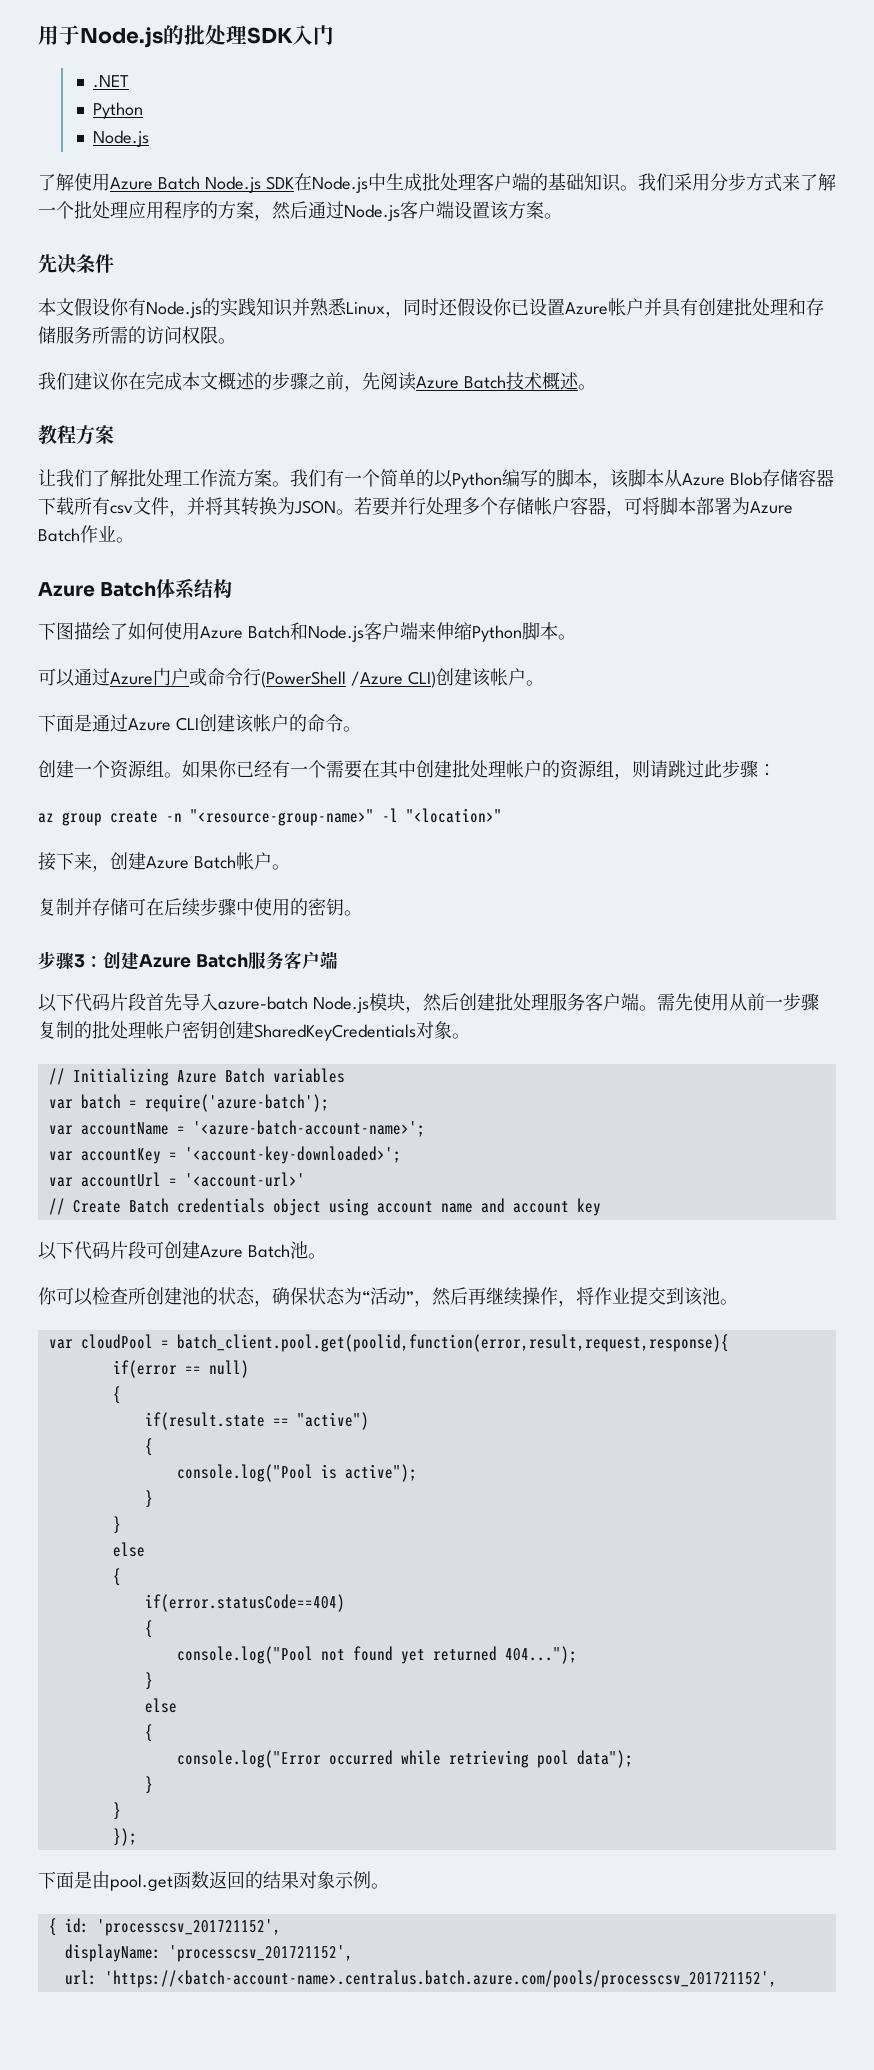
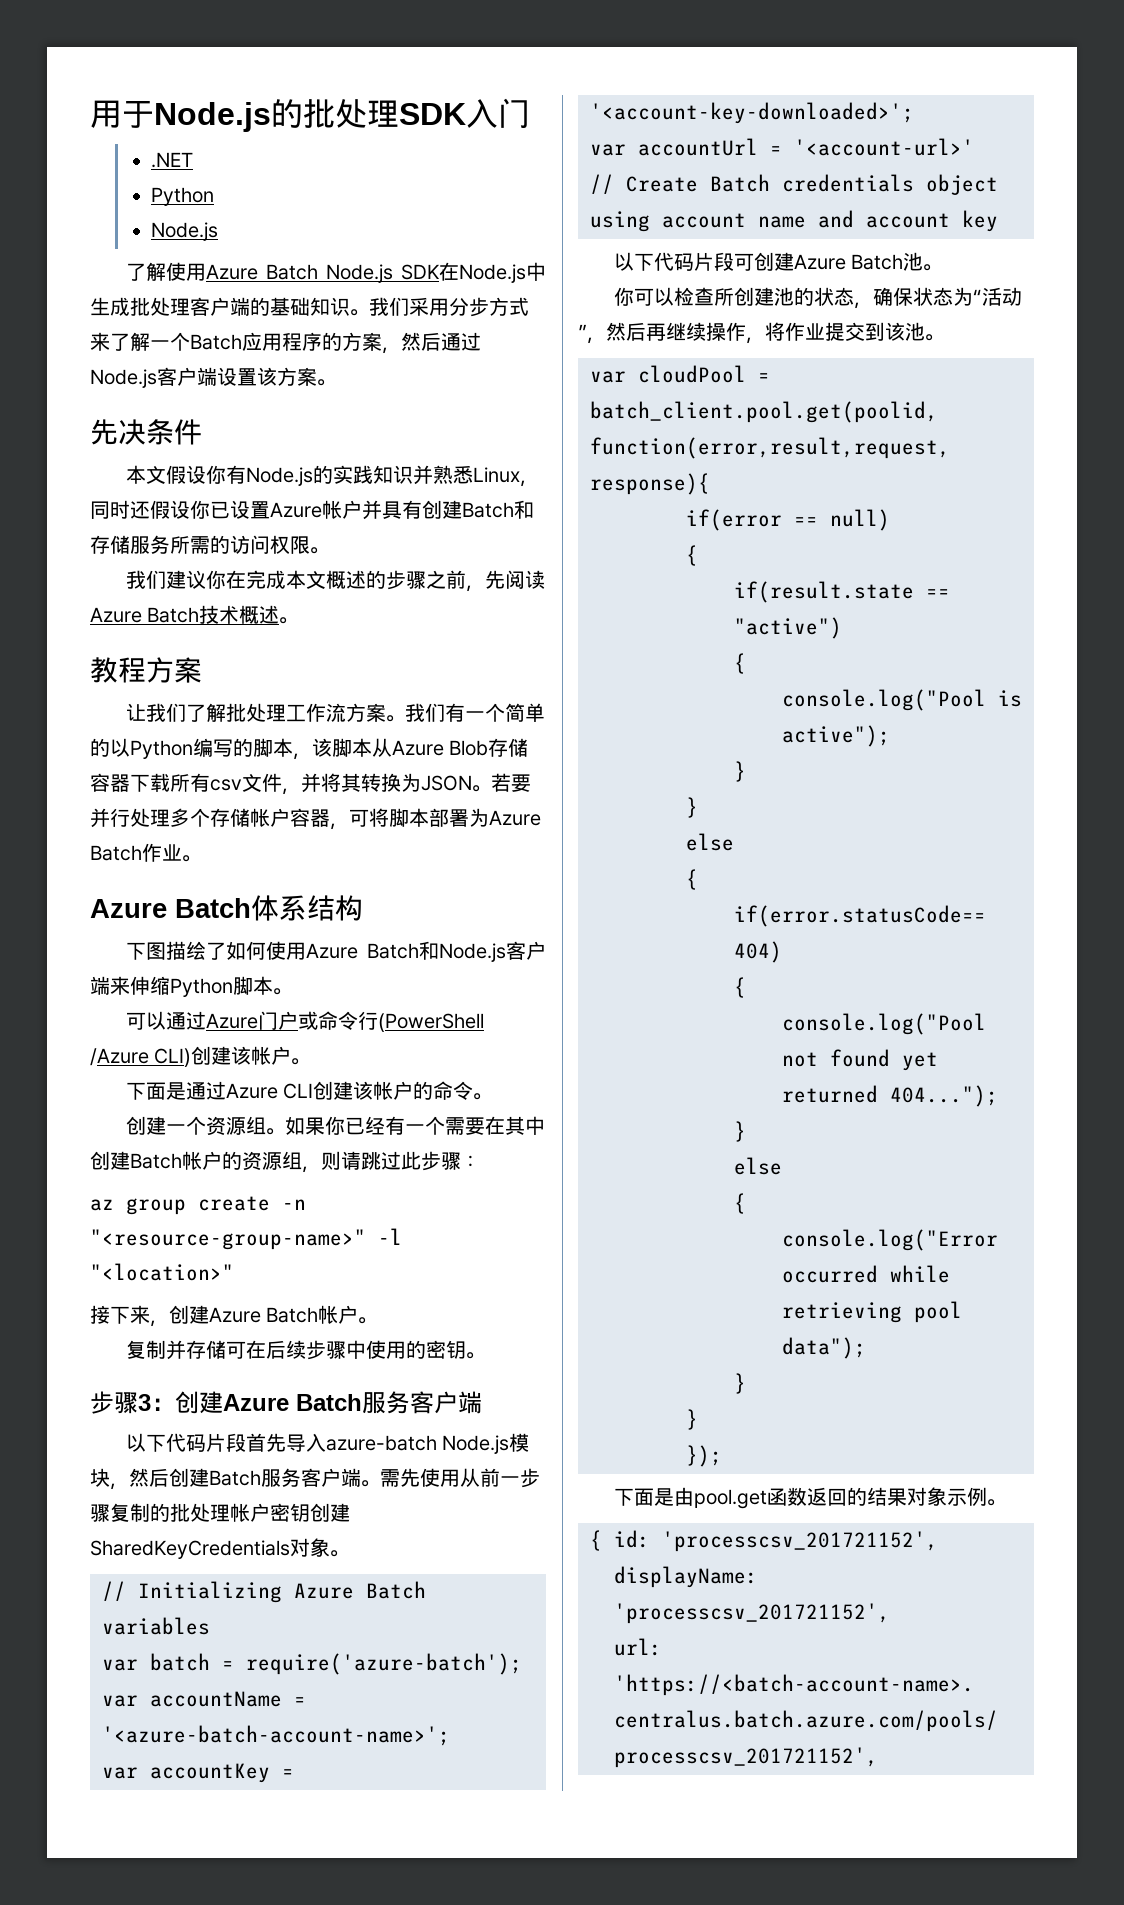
[74,201,128,219] 批处理 -> [190,334,242,350] Batch
[734,298,788,316] 批处理 -> [462,502,514,518] Batch
[452,760,506,778] 批处理 -> [130,1153,182,1169] Batch
[494,993,549,1011] 批处理 -> [209,1470,261,1486] Batch

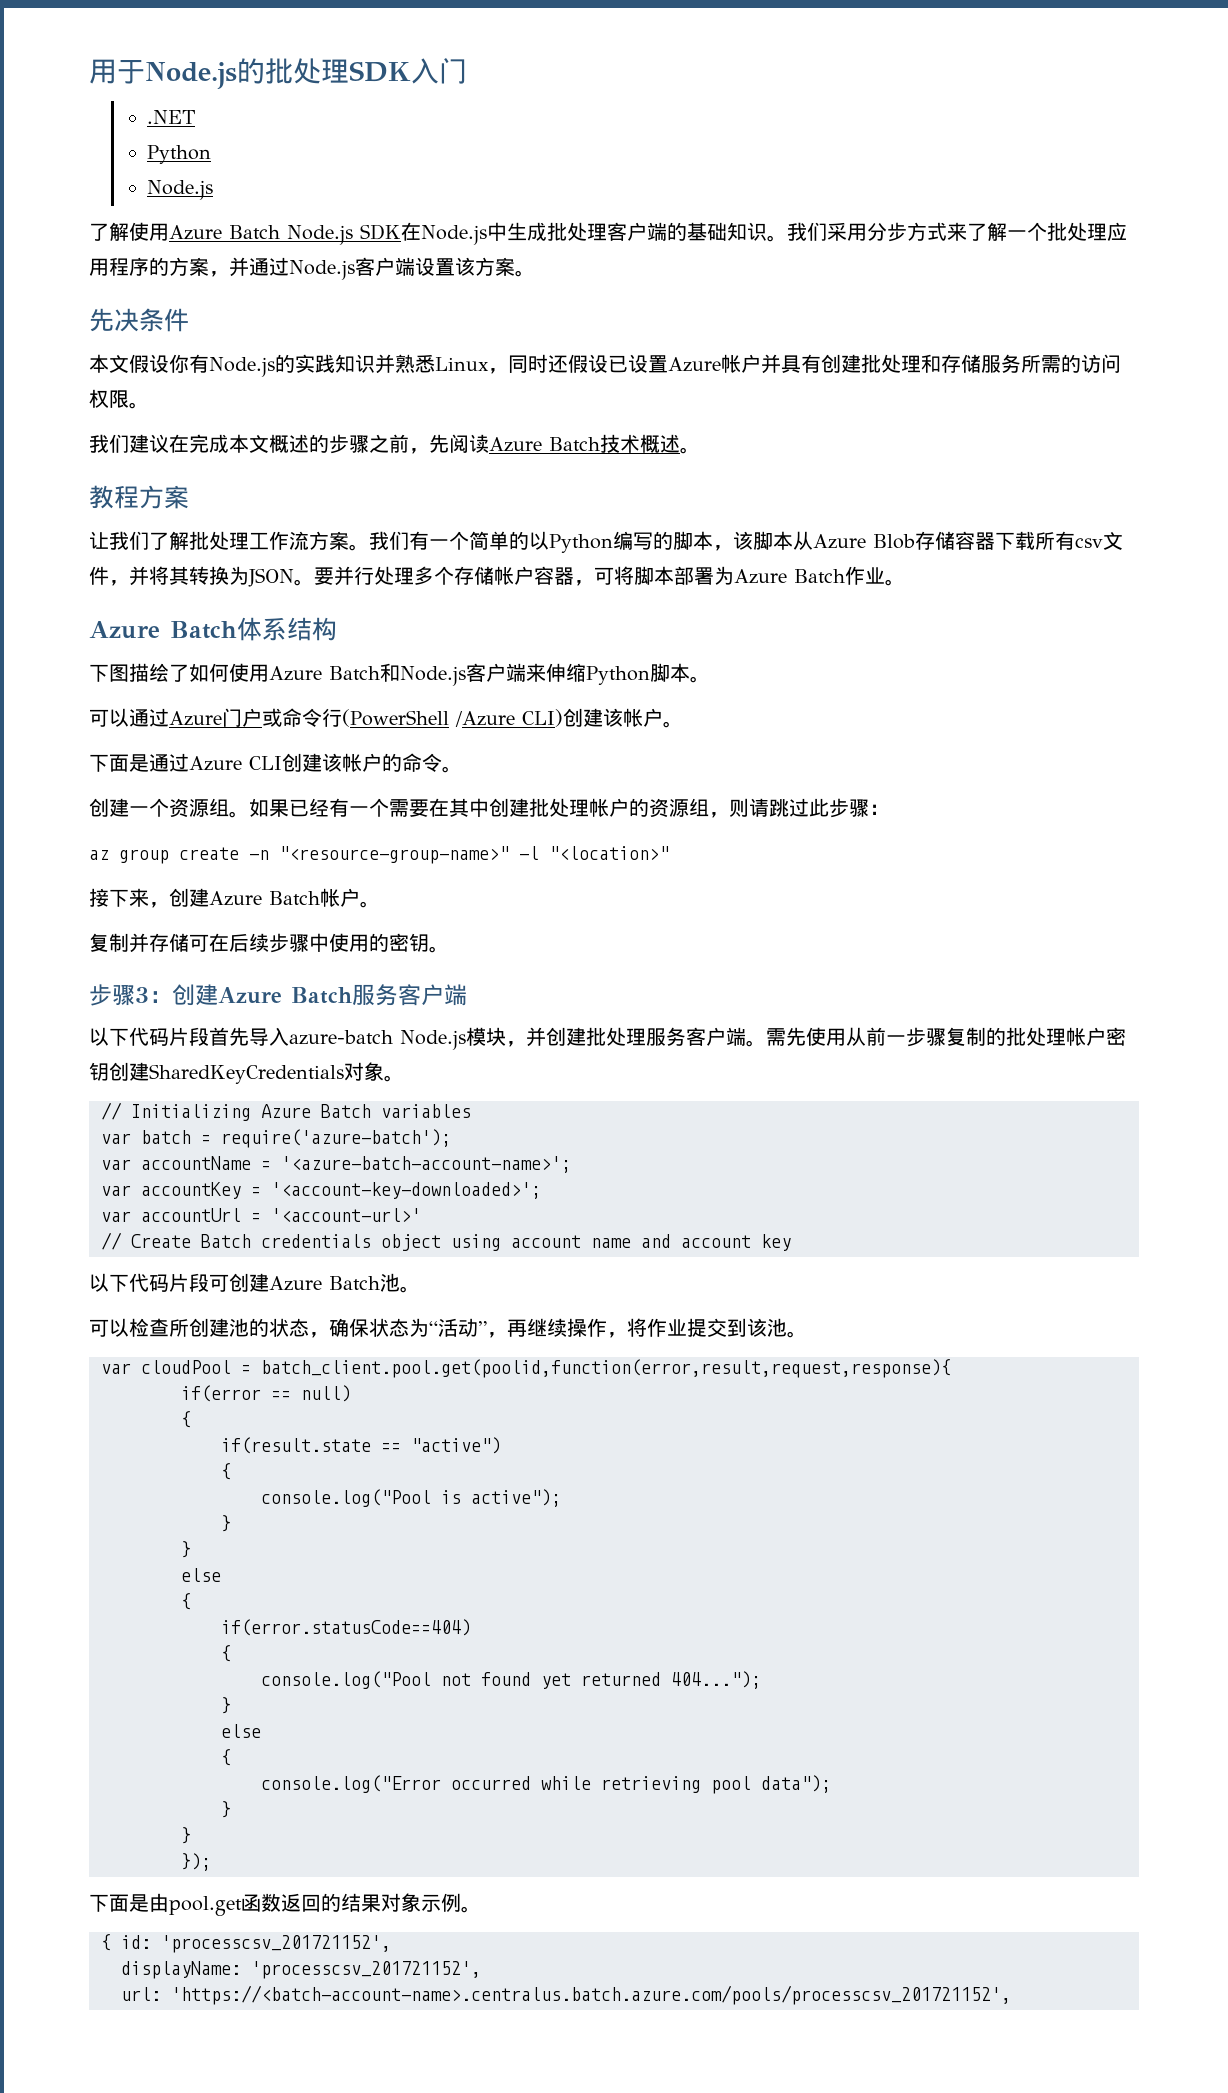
[190,334,242,350] Batch -> [1047,222,1107,241] 批处理
[401,332,441,351] 然后 -> [229,257,249,277] 并
[190,500,210,519] 你 -> (608, 363) none
[462,502,514,518] Batch -> [861,354,921,373] 批处理
[205,570,226,589] 你 -> (169, 443) none
[491,773,511,792] 若 -> (314, 582) none
[324,1116,345,1135] 你 -> (289, 808) none
[130,1153,182,1169] Batch -> [529,798,589,817] 批处理
[129,1468,261,1487] 然后创建Batch -> [526,1027,646,1047] 并创建批处理
[613,287,634,306] 你 -> (420, 1289) none
[606,322,646,341] 然后 -> (507, 1335) none

